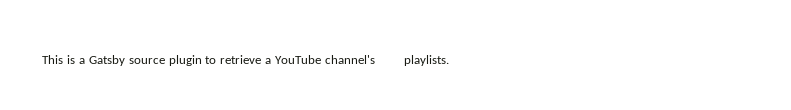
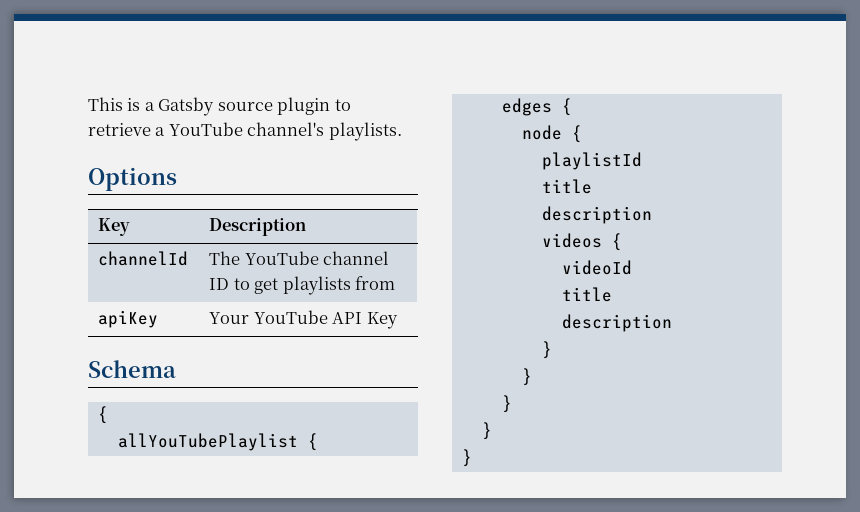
(449, 60) none -> [88,167,177,191] [98,218,131,236] [209,218,307,236] [98,251,189,266] [209,251,390,265] [209,276,396,295] [98,310,159,328] [209,310,398,329] [88,360,176,378] [97,406,108,424] [117,433,318,451] [501,98,572,116] [521,125,582,143] [541,152,642,170] [541,179,592,194] [541,206,652,224] [541,233,622,251] [561,260,632,275] [561,287,612,302] [561,314,672,332] [541,341,552,359] [521,368,532,386] [501,395,512,413] [481,422,492,440] [461,449,472,467] // Options // Key | Description // channelId | The YouTube channel ID to get playlists from // apiKey | Your YouTube API Key // Schema // { // allYouTubePlaylist { // edges { // node { // playlistId // title // description // videos { // videoId // title // description // } // } // } // } // }

